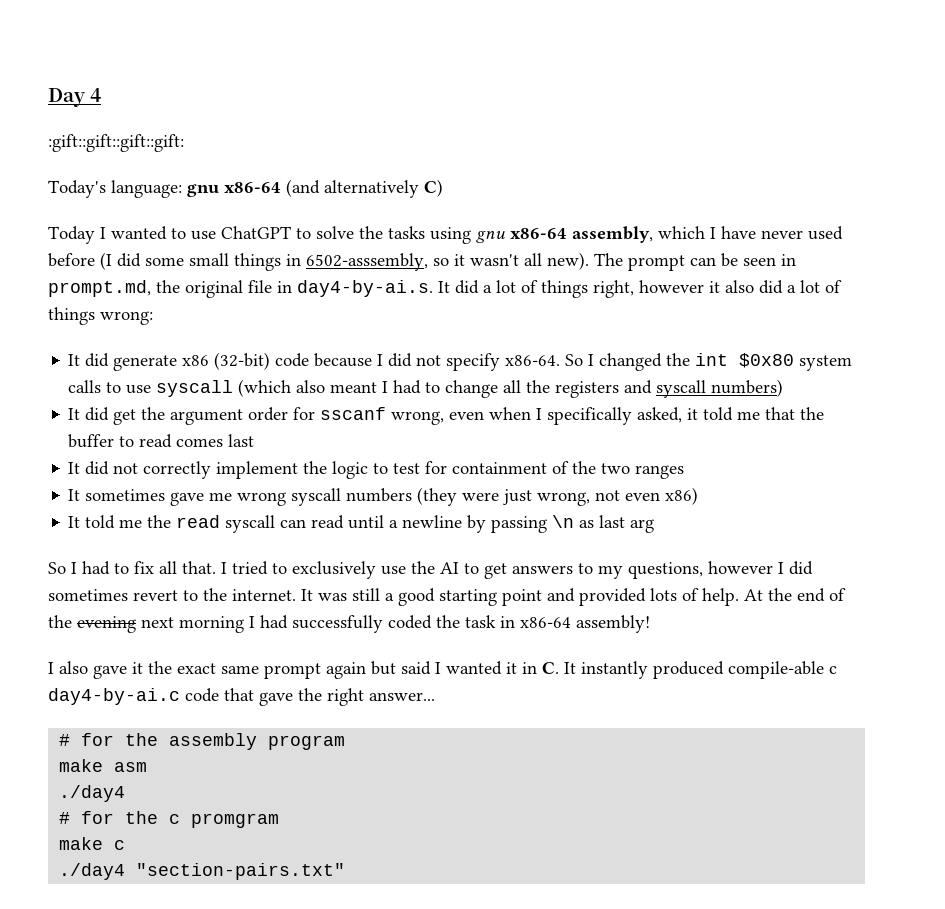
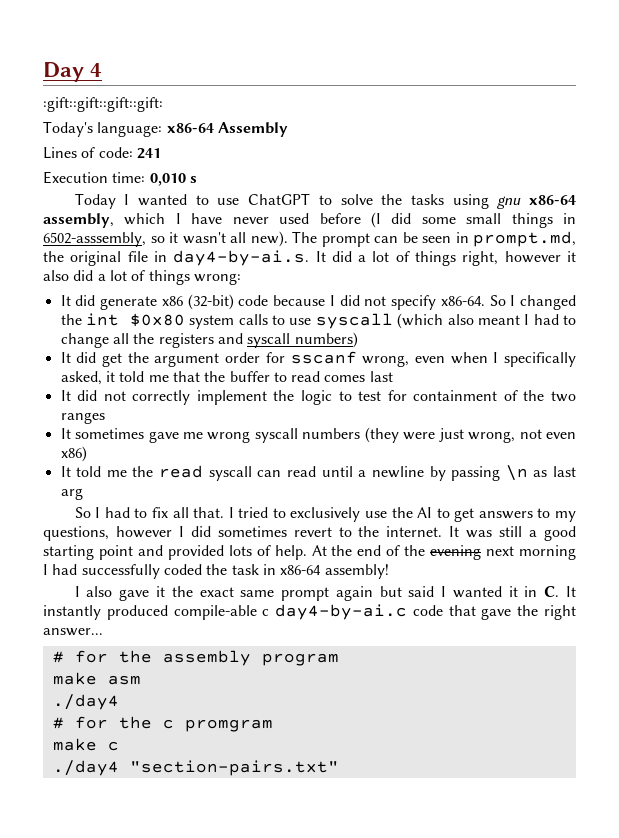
[187,179,443,198] gnu x86-64 (and alternatively C) -> [166,122,288,137] [43,147,161,159] [43,171,197,186] x86-64 Assembly // Lines of code: 241 // Execution time: 0,010 s

